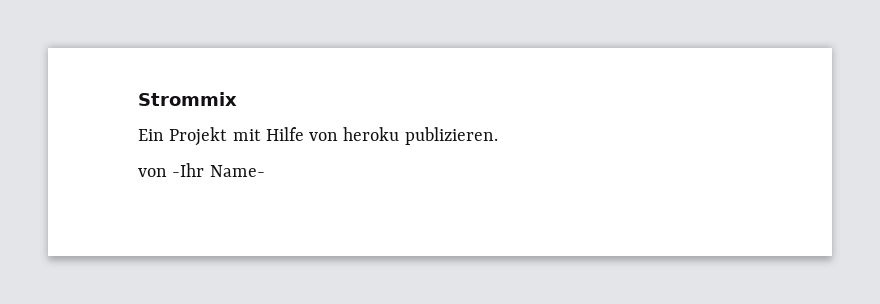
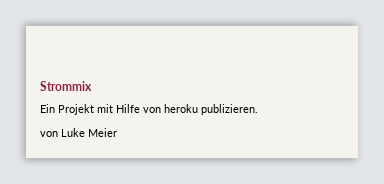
[172,163,265,177] -Ihr Name- -> [61,128,117,137] Luke Meier

